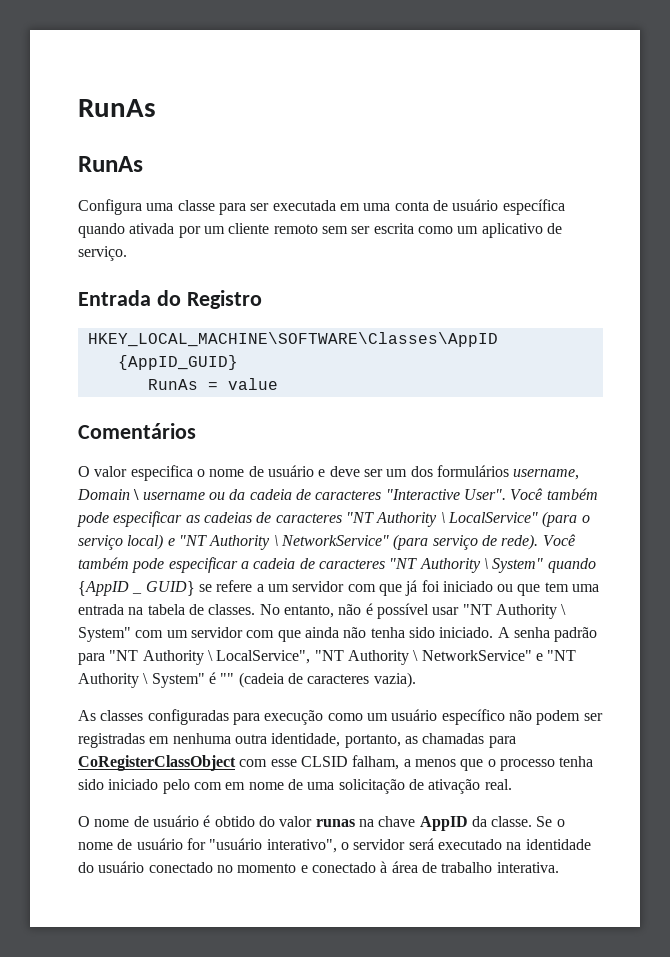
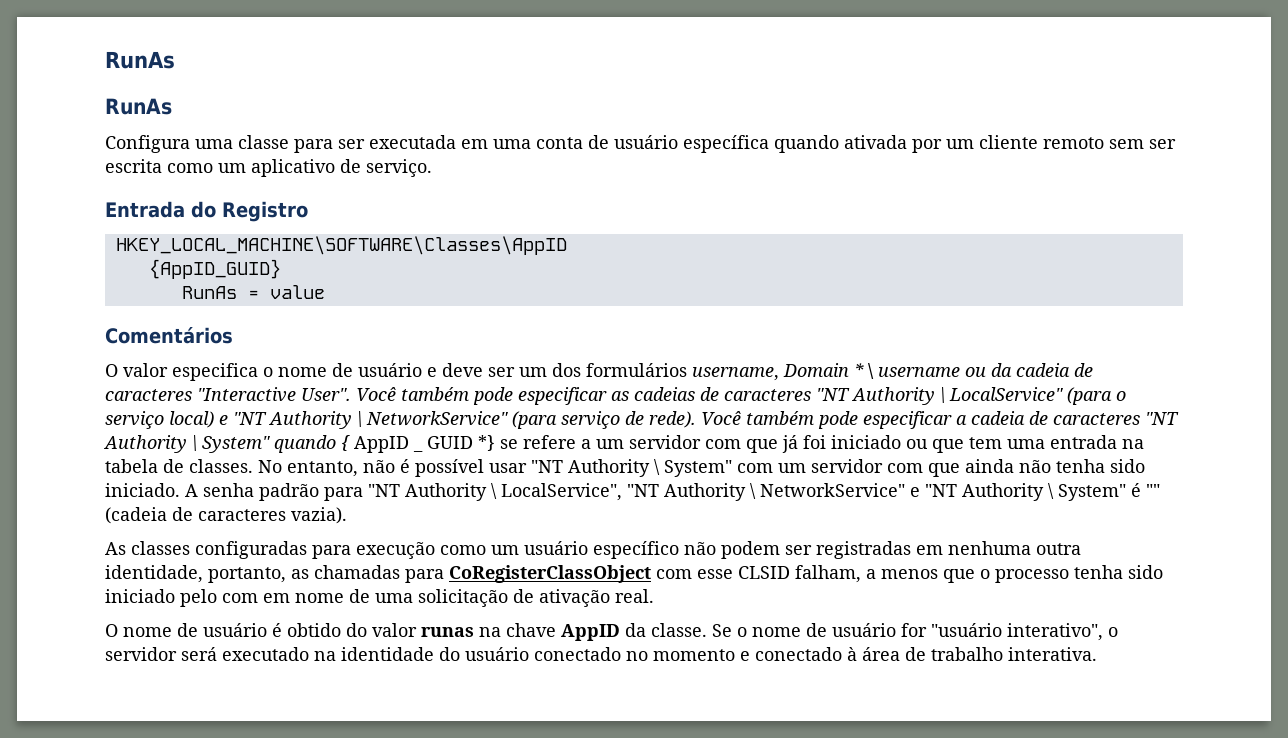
(130, 494) none -> [854,363,864,377] *
[78,581,195,596] {AppID _ GUID} -> [341,435,423,453] [427,435,495,451] { AppID _ GUID *}

